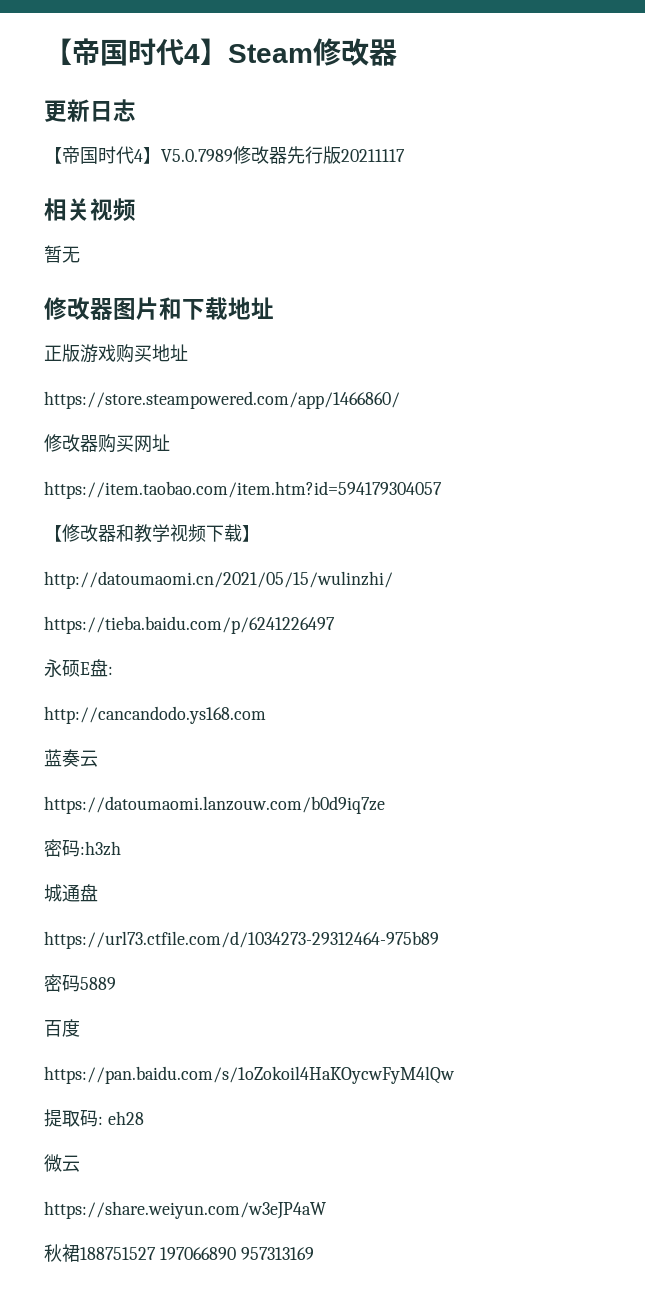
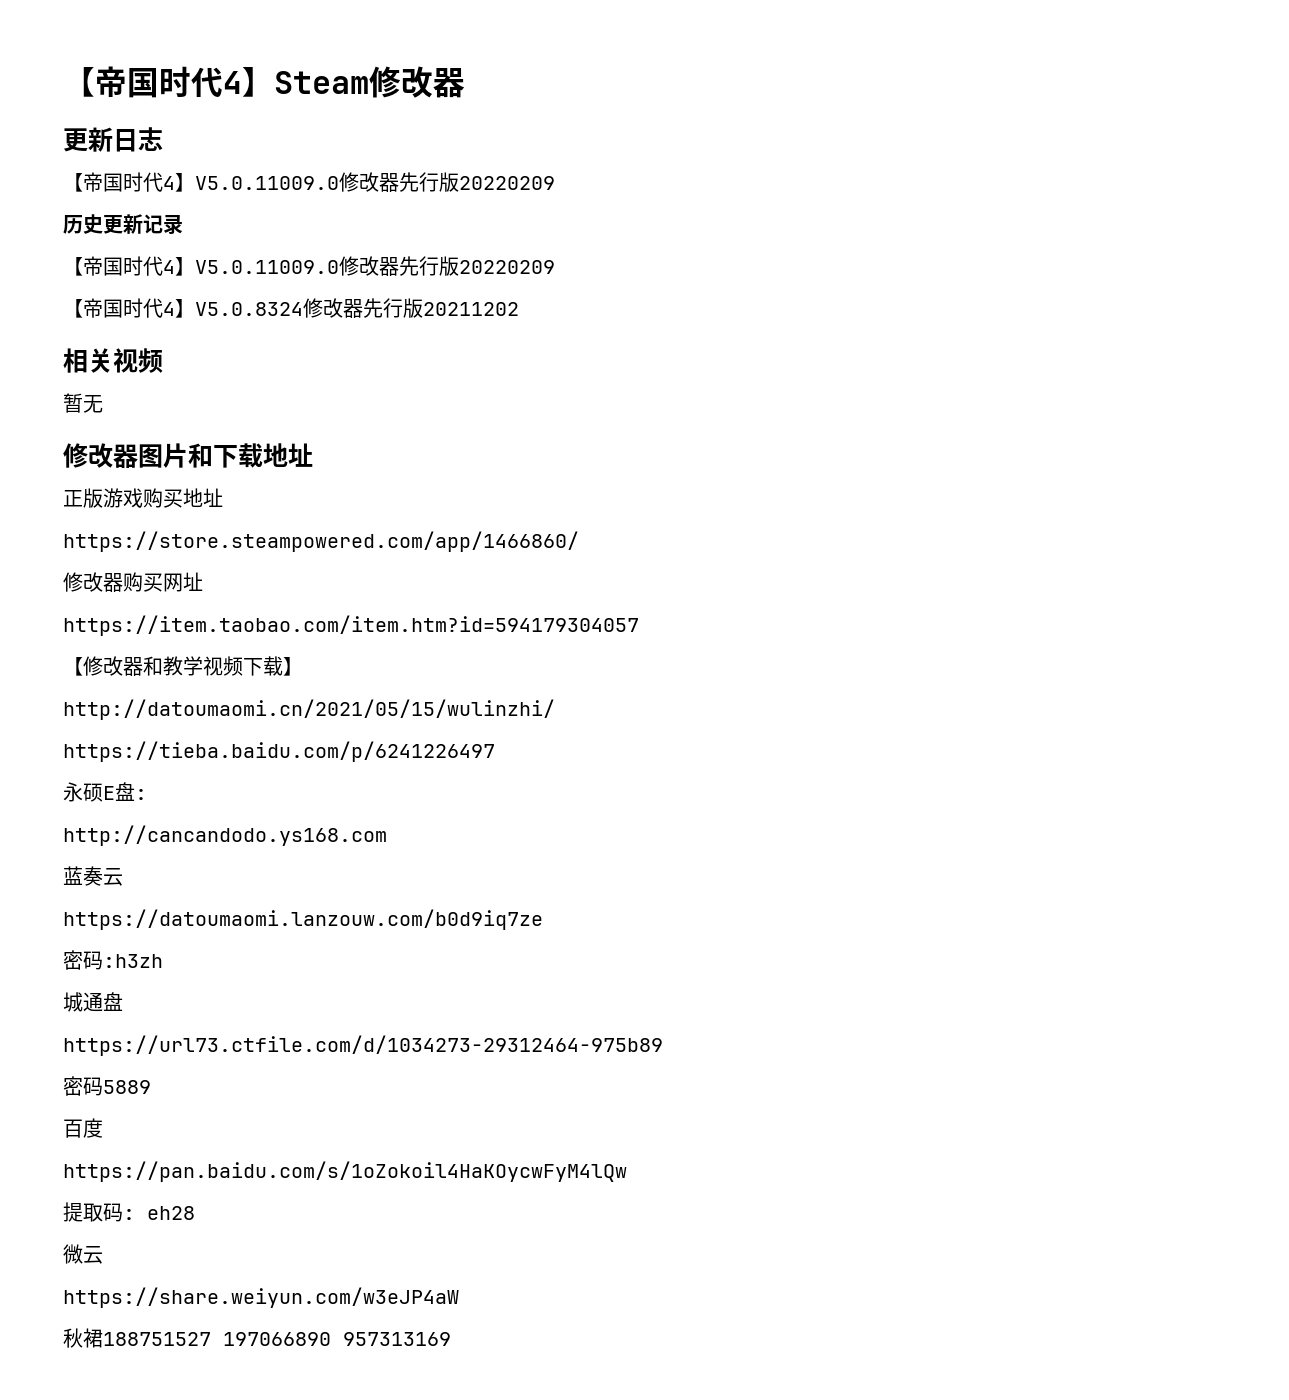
[161,146,405,164] V5.0.7989修改器先行版20211117 -> [195,172,555,192] [63,214,183,235] [63,256,555,276] [63,298,519,318] V5.0.11009.0修改器先行版20220209 // 历史更新记录 // 【帝国时代4】V5.0.11009.0修改器先行版20220209 // 【帝国时代4】V5.0.8324修改器先行版20211202

